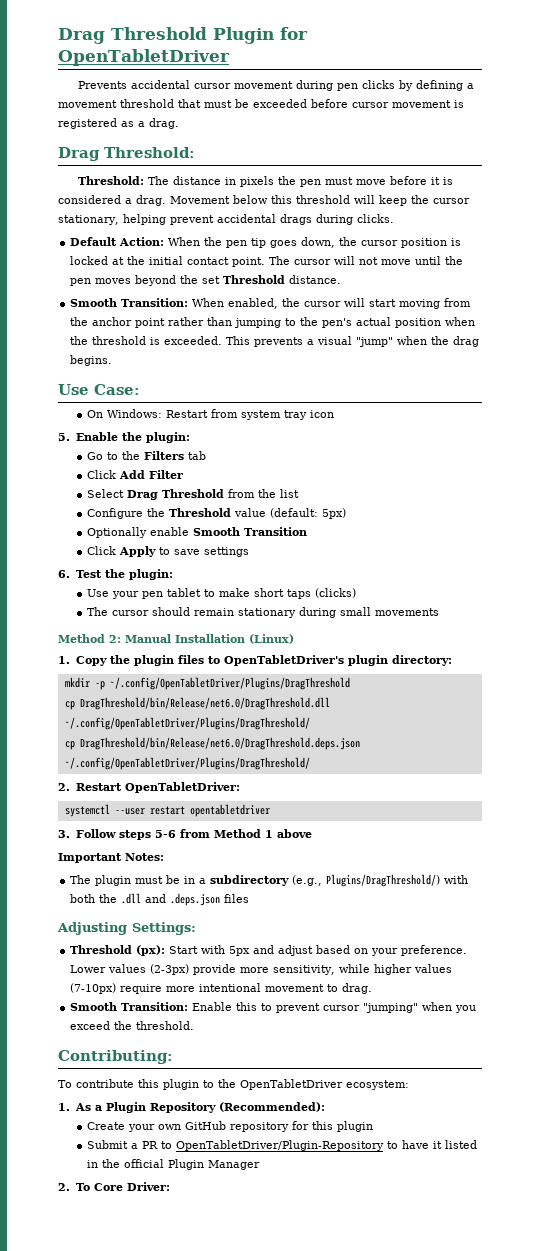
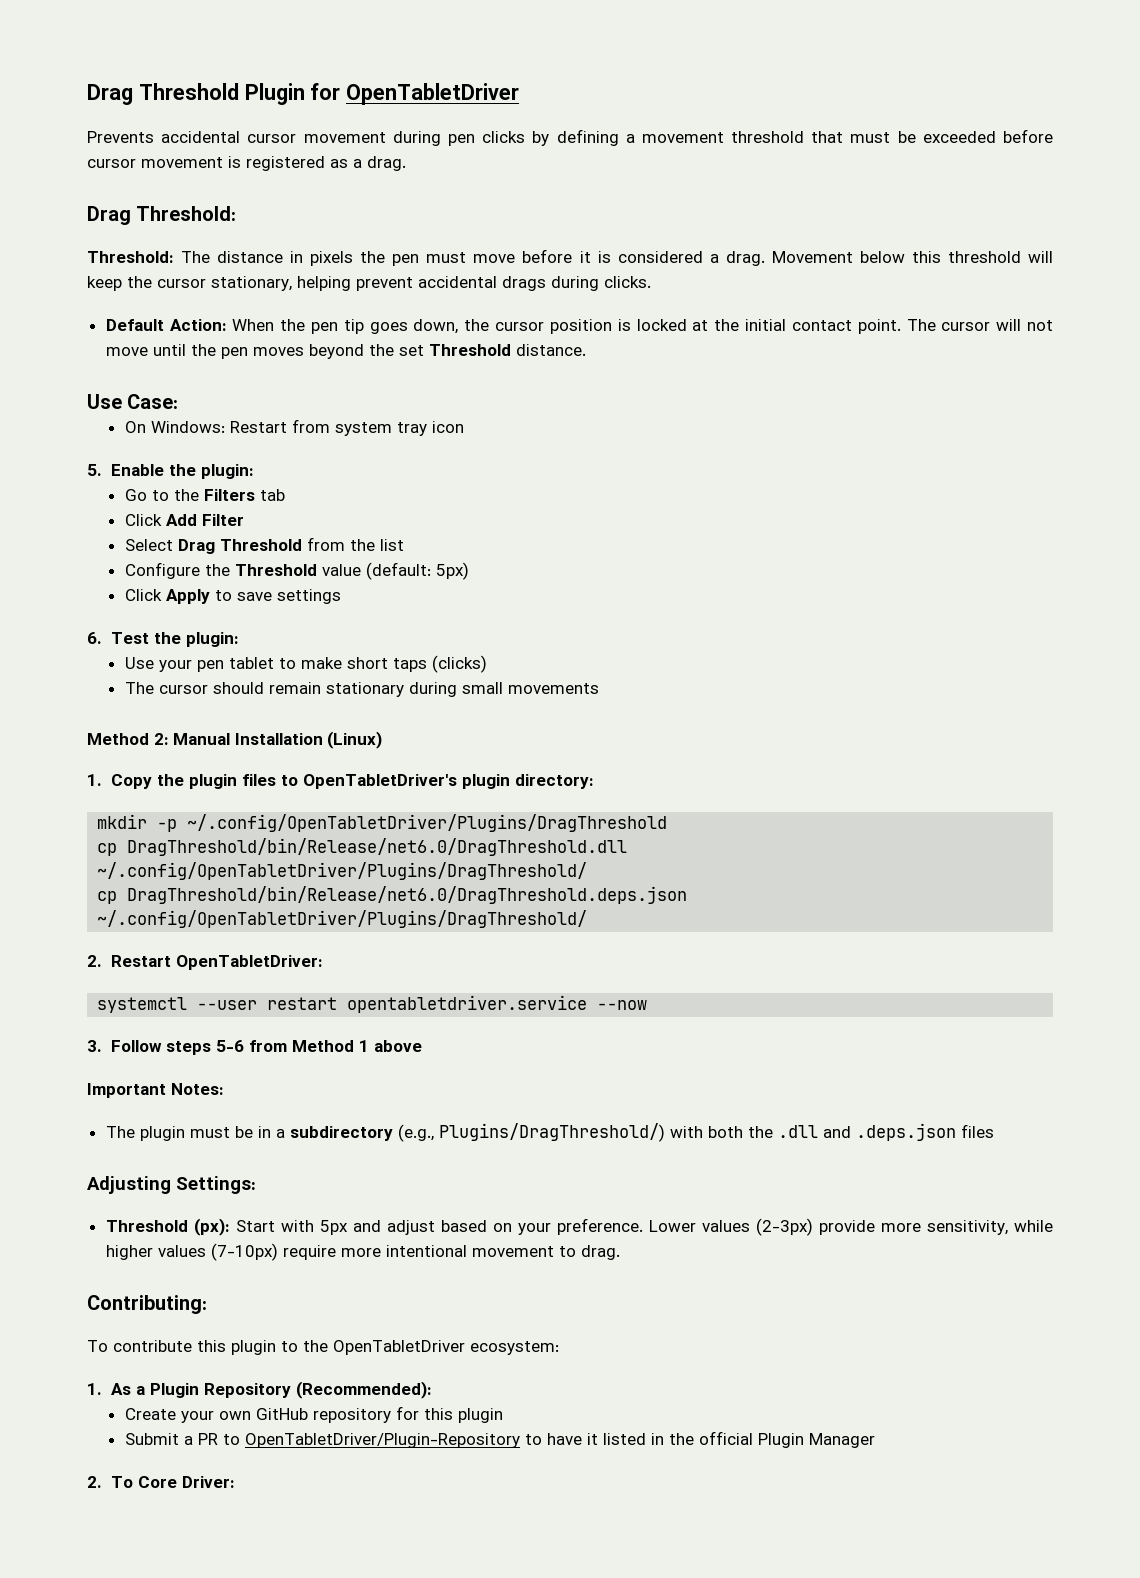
[70,298,472,309] [70,317,476,328] [70,336,480,347] [70,355,113,366] // Smooth Transition: When enabled, the cursor will start moving from the anchor point rather than jumping to the pen's actual position when the threshold is exceeded. This prevents a visual "jump" when the drag begins. -> (586, 350) none
[87,527,308,538] // Optionally enable Smooth Transition -> (469, 571) none
[189,804,270,817] opentabletdriver -> [347,995,648,1013] opentabletdriver.service --now
[70,1002,477,1013] [70,1021,195,1030] // Smooth Transition: Enable this to prevent cursor "jumping" when you exceed the threshold. -> (620, 1252) none

